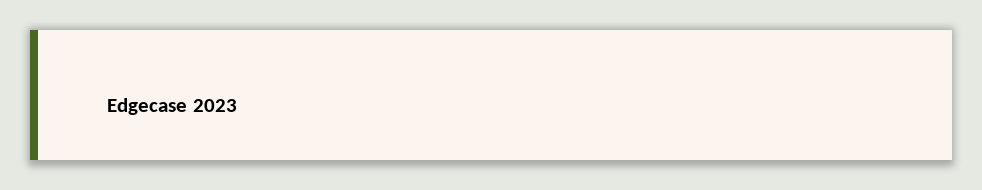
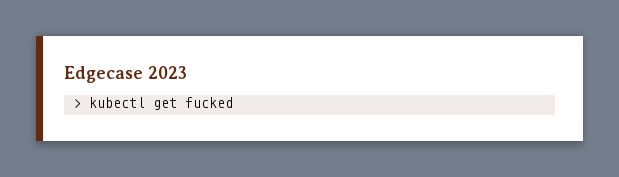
(237, 105) none -> [73,97,233,110] // > kubectl get fucked

